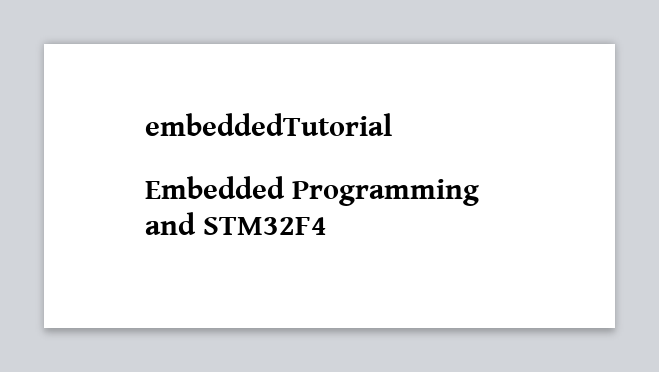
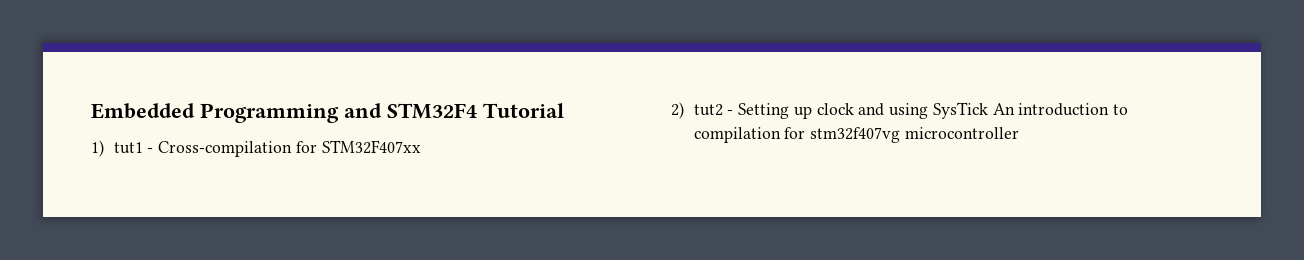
[145,113,392,136] embeddedTutorial // -> (91, 111) none
(327, 226) none -> [483,103,564,118] [91,140,421,157] [671,102,1128,119] [693,127,1019,143] Tutorial // 1) tut1 - Cross-compilation for STM32F407xx // 2) tut2 - Setting up clock and using SysTick An introduction to compilation for stm32f407vg microcontroller

